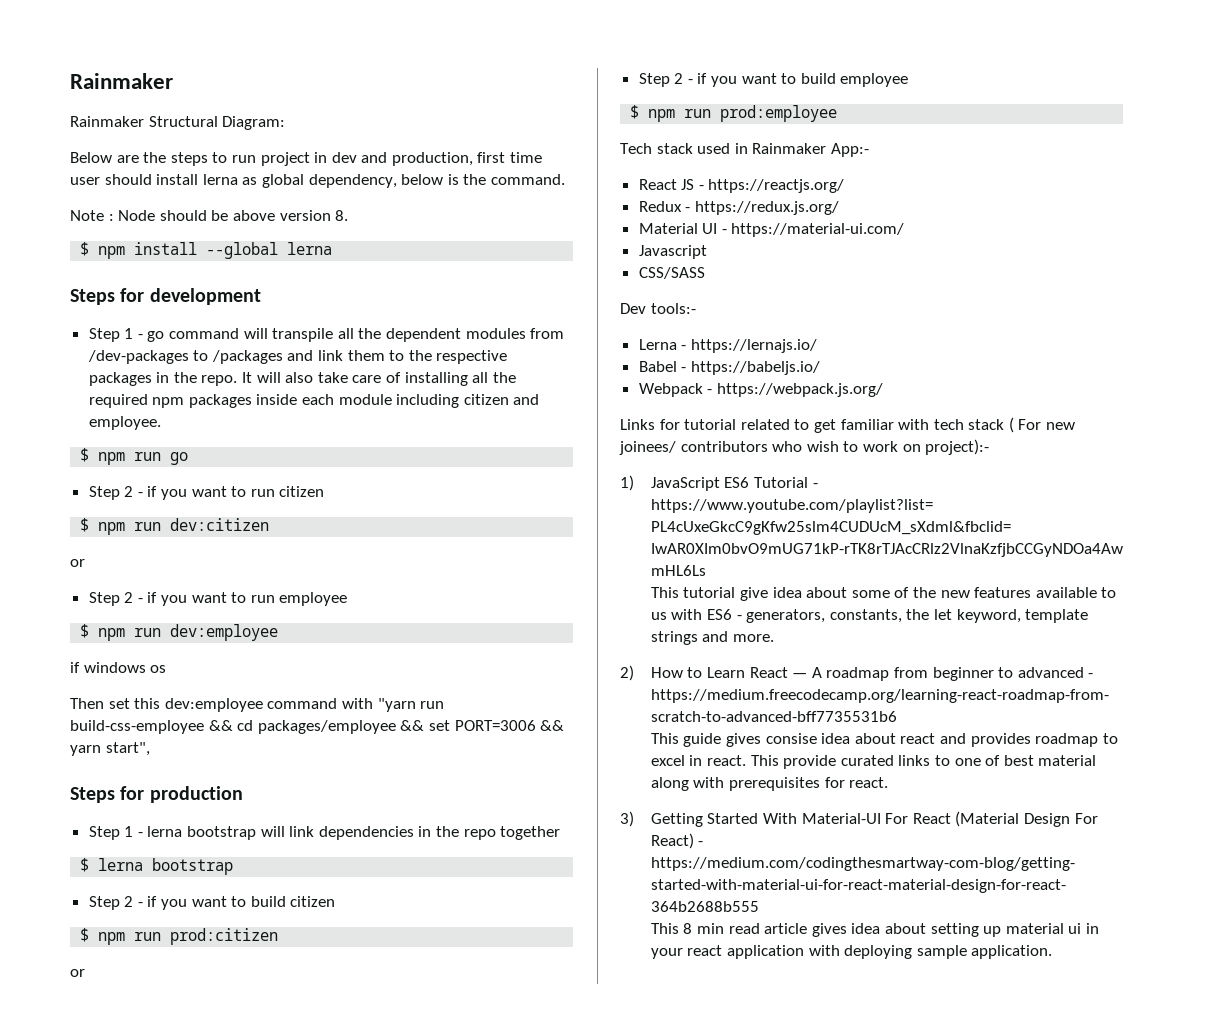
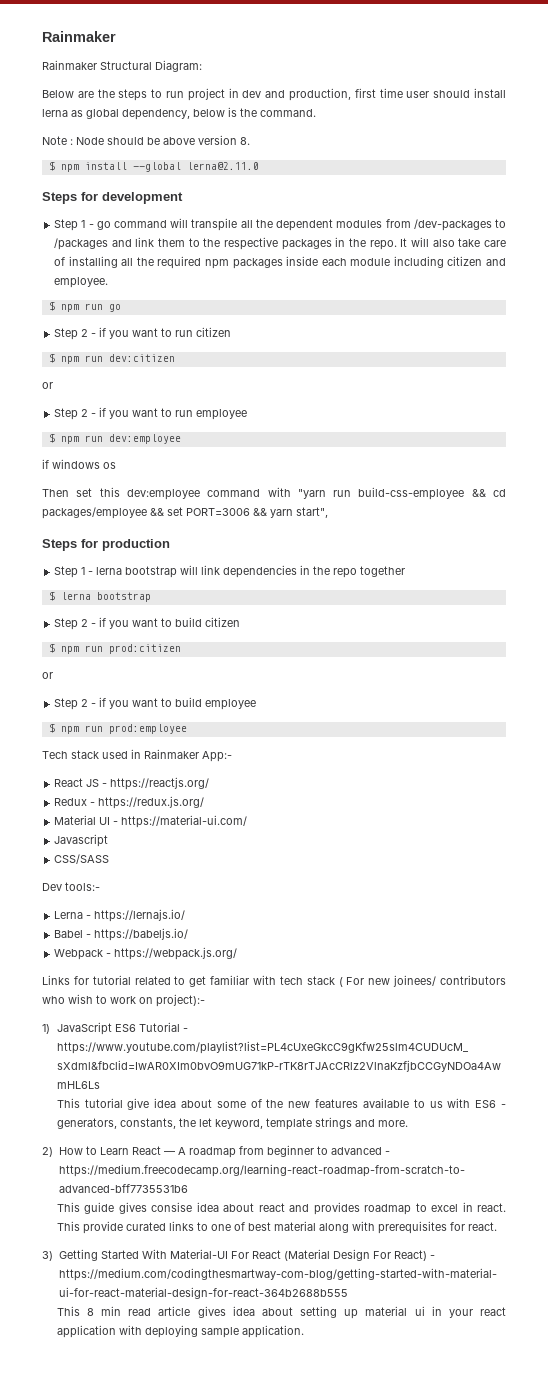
[287,242,333,255] lerna -> [186,162,259,170] lerna@2.11.0

